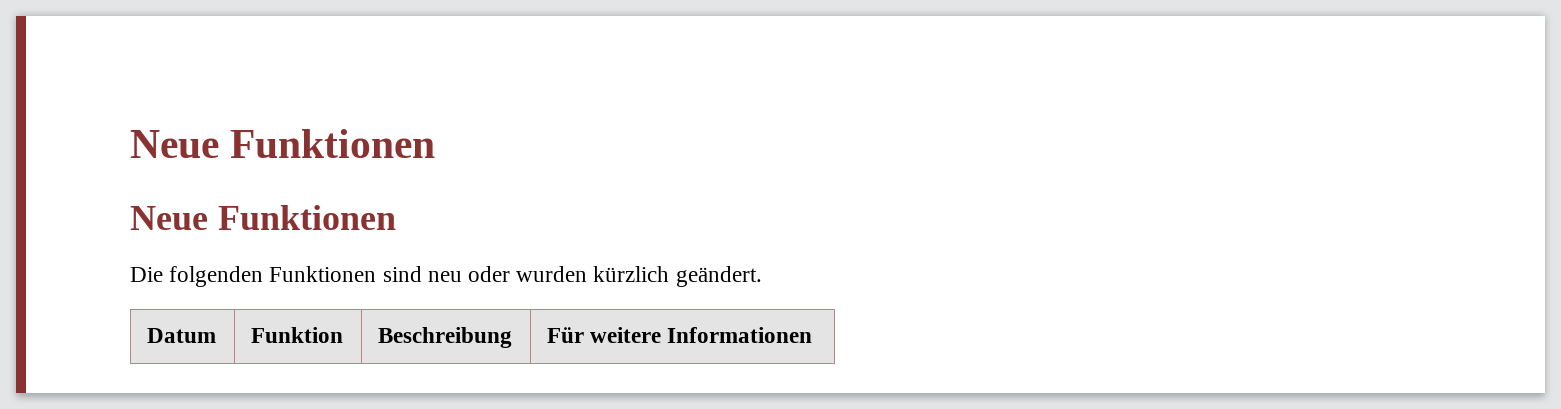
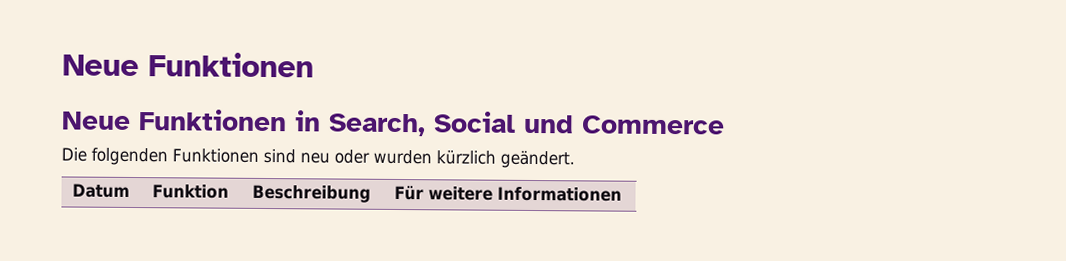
(396, 217) none -> [294,110,725,137] in Search, Social und Commerce

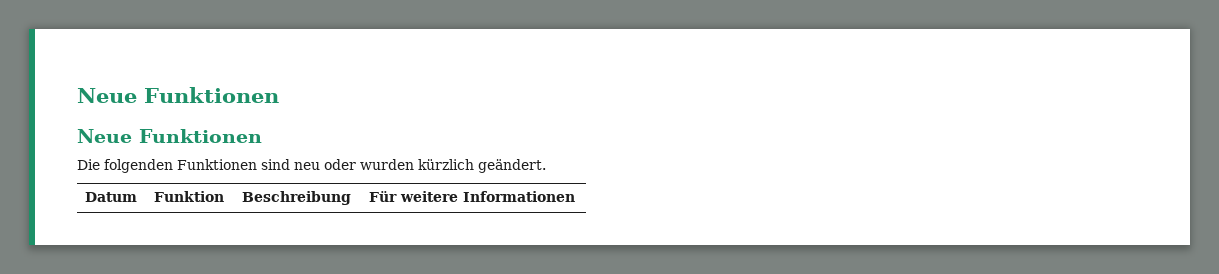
[294,110,725,137] in Search, Social und Commerce -> (262, 136) none

